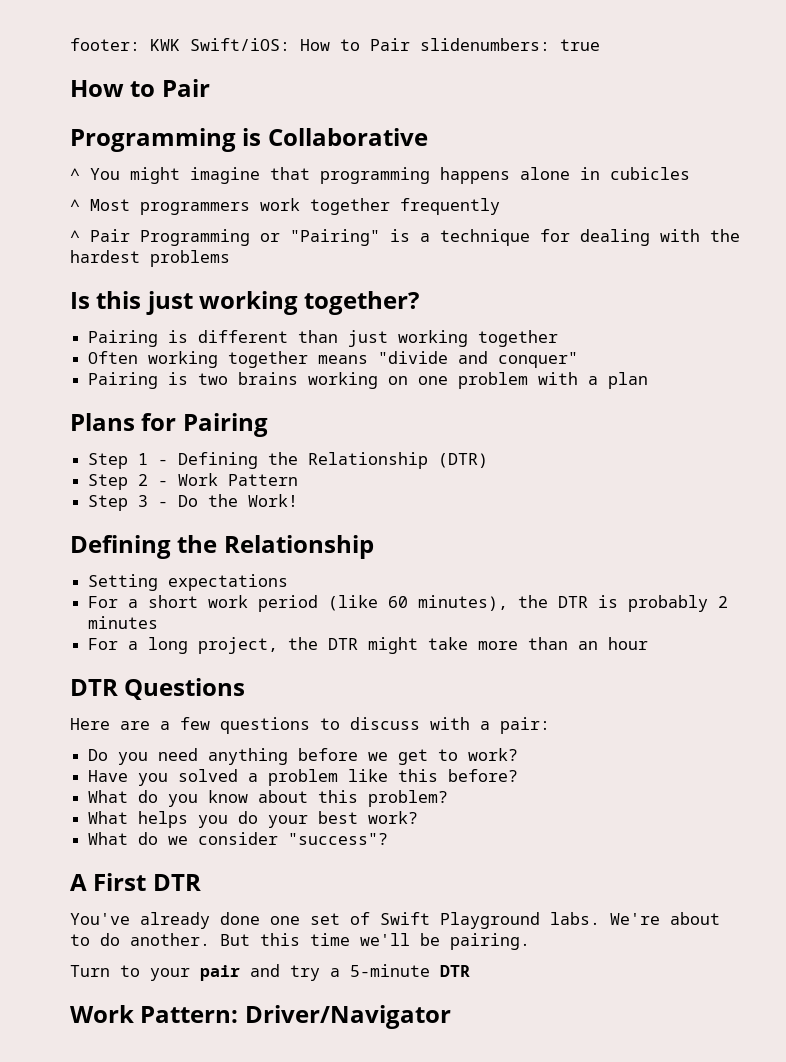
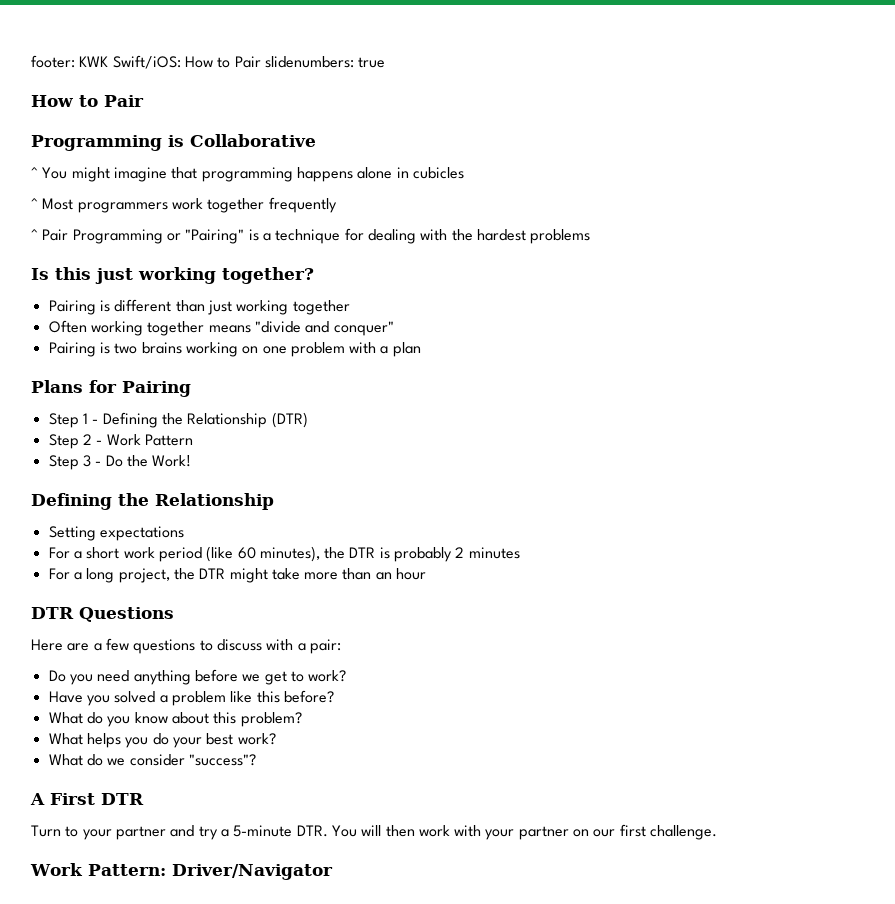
[70,912,720,929] [70,933,530,950] // You've already done one set of Swift Playground labs. We're about to do another. But this time we'll be pairing. -> (144, 799) none
[200,965,240,981] pair -> [115,826,166,840] partner
[440,965,470,977] DTR -> [296,824,718,840] DTR. You will then work with your partner on our first challenge.

